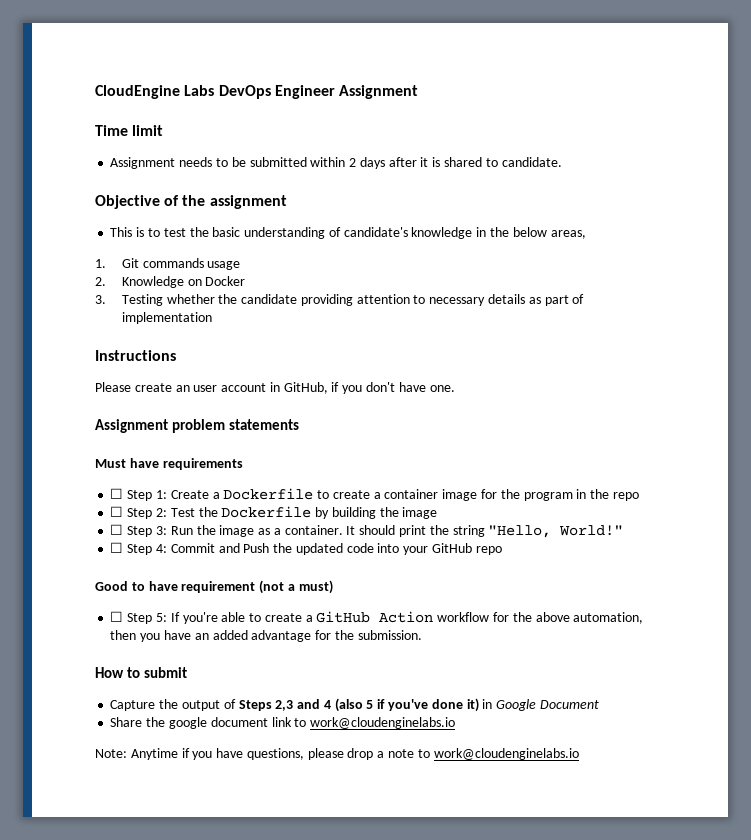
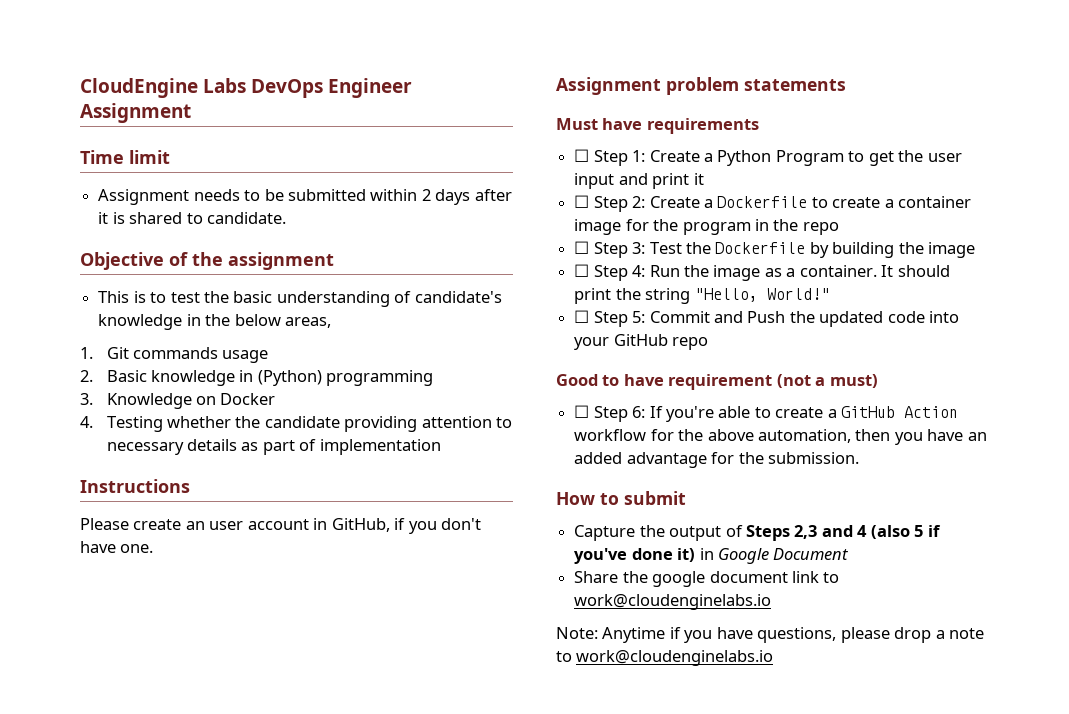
(106, 281) none -> [106,370,434,386] [80,393,93,405] Basic knowledge in (Python) programming // 3.
[95,295,106,304] 3. -> [80,416,93,428] 4.
(220, 495) none -> [717,150,962,166] [574,173,704,189] [574,195,713,212] Python Program to get the user input and print it // ☐ Step 2: Create a
[155,508,167,517] 2: -> [632,242,646,254] 3:
[155,526,167,535] 3: -> [632,265,646,277] 4:
[155,544,167,553] 4: -> [632,311,646,323] 5:
[155,613,167,622] 5: -> [632,406,646,418] 6:

